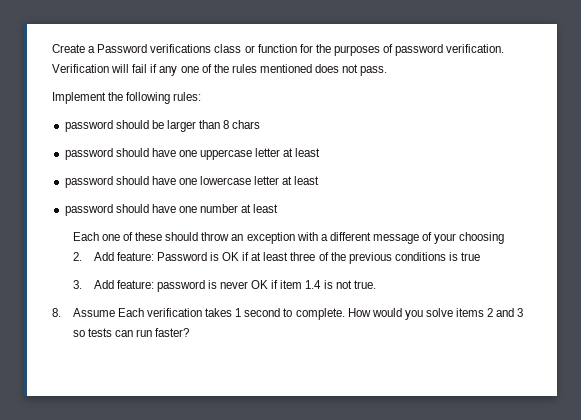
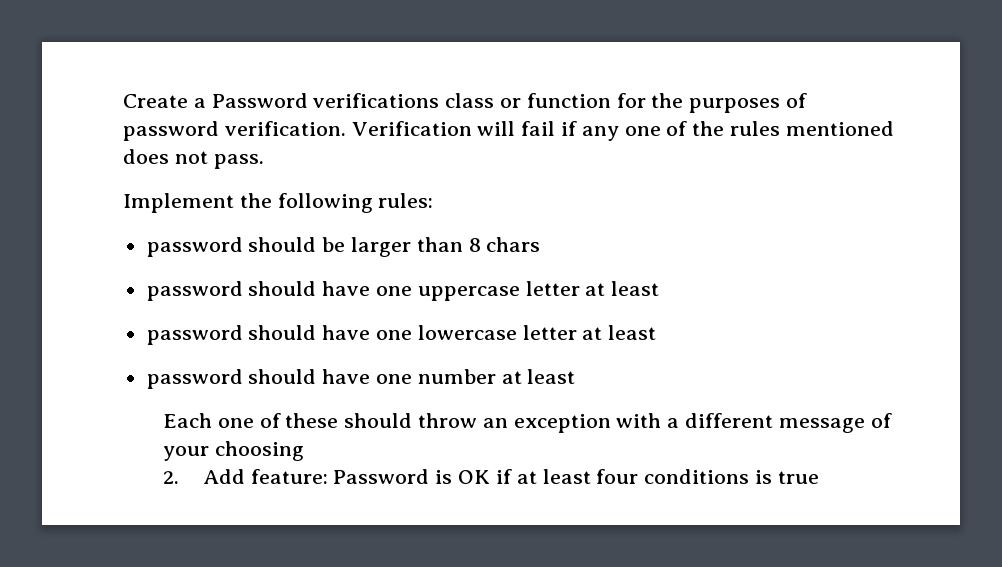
[290,252,392,264] three of the previous -> [596,469,639,484] four
[72,280,376,292] [52,308,524,320] [72,328,190,337] // 3. Add feature: password is never OK if item 1.4 is not true. // 8. Assume Each verification takes 1 second to complete. How would you solve items 2 and 3 so tests can run faster? -> (819, 477) none

